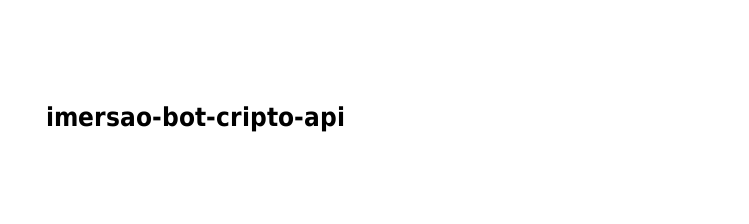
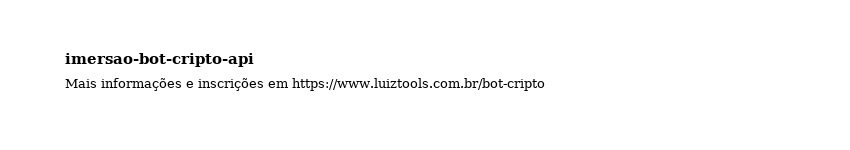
(345, 119) none -> [65,78,545,91] // Mais informações e inscrições em https://www.luiztools.com.br/bot-cripto

